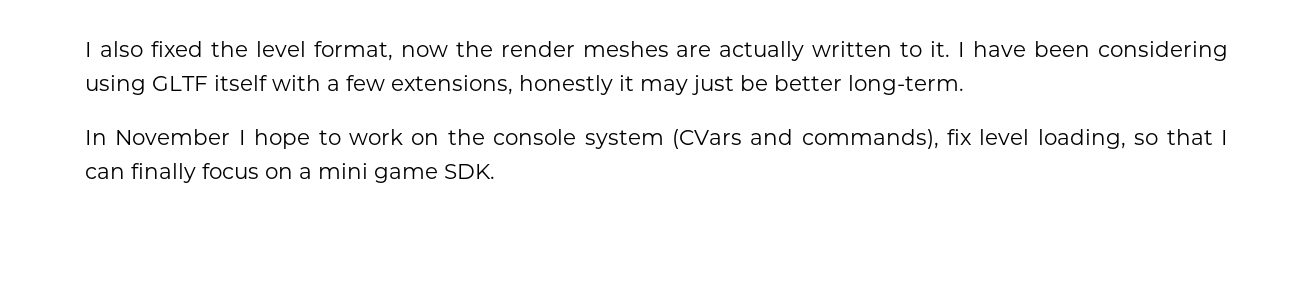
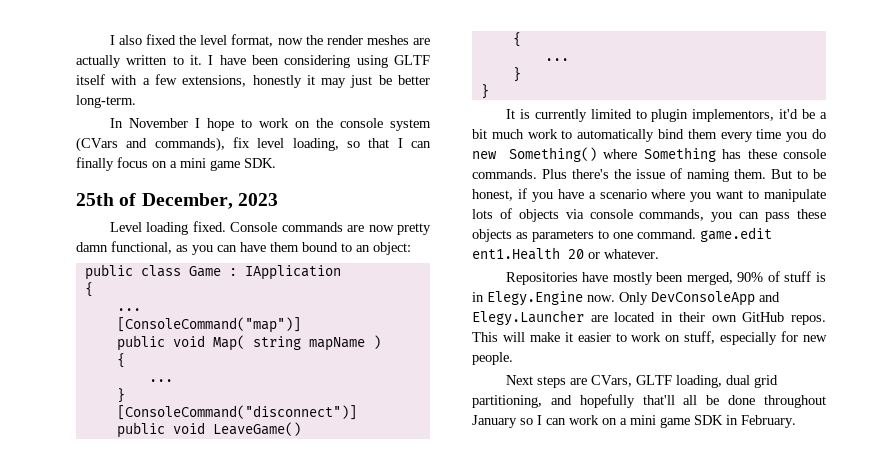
(495, 171) none -> [76,193,278,209] [109,221,431,235] [76,241,411,255] [84,264,341,280] [84,282,93,297] [116,308,141,311] [116,317,301,333] [116,335,381,351] [116,353,125,368] [148,379,173,382] [116,388,125,403] [116,405,357,420] [116,422,301,438] [512,32,521,47] [544,58,569,61] [512,67,521,82] [480,84,489,99] [505,109,827,122] [472,129,826,142] [472,147,826,162] [472,168,826,182] [472,188,826,202] [472,208,826,222] [472,227,772,242] [472,247,659,260] [505,271,826,285] [472,291,780,306] [472,310,826,326] [472,331,827,345] [472,352,513,365] [505,375,778,388] [472,394,826,408] [472,415,796,428] // 25th of December, 2023 // Level loading fixed. Console commands are now pretty damn functional, as you can have them bound to an object: // public class Game : IApplication // { // ... // [ConsoleCommand("map")] // public void Map( string mapName ) // { // ... // } // [ConsoleCommand("disconnect")] // public void LeaveGame() // { // ... // } // } // It is currently limited to plugin implementors, it'd be a bit much work to automatically bind them every time you do new Something() where Something has these console commands. Plus there's the issue of naming them. But to be honest, if you have a scenario where you want to manipulate lots of objects via console commands, you can pass these objects as parameters to one command. game.edit ent1.Health 20 or whatever. // Repositories have mostly been merged, 90% of stuff is in Elegy.Engine now. Only DevConsoleApp and Elegy.Launcher are located in their own GitHub repos. This will make it easier to work on stuff, especially for new people. // Next steps are CVars, GLTF loading, dual grid partitioning, and hopefully that'll all be done throughout January so I can work on a mini game SDK in February.

